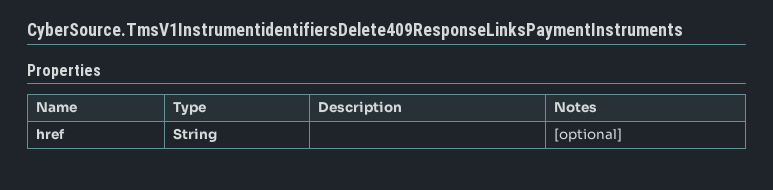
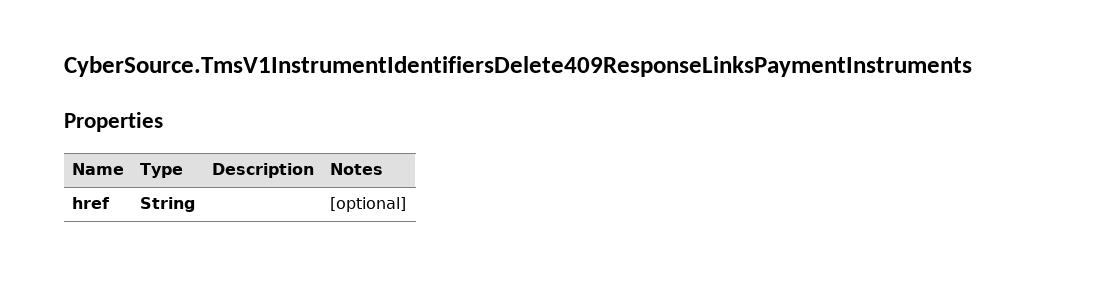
[27,22,683,40] CyberSource.TmsV1InstrumentidentifiersDelete409ResponseLinksPaymentInstruments -> [64,56,972,77] CyberSource.TmsV1InstrumentIdentifiersDelete409ResponseLinksPaymentInstruments

